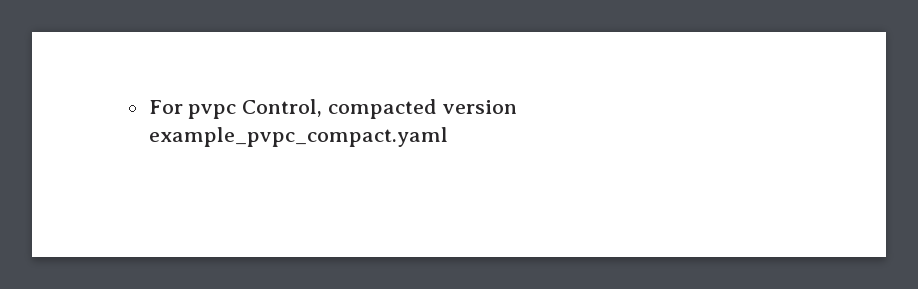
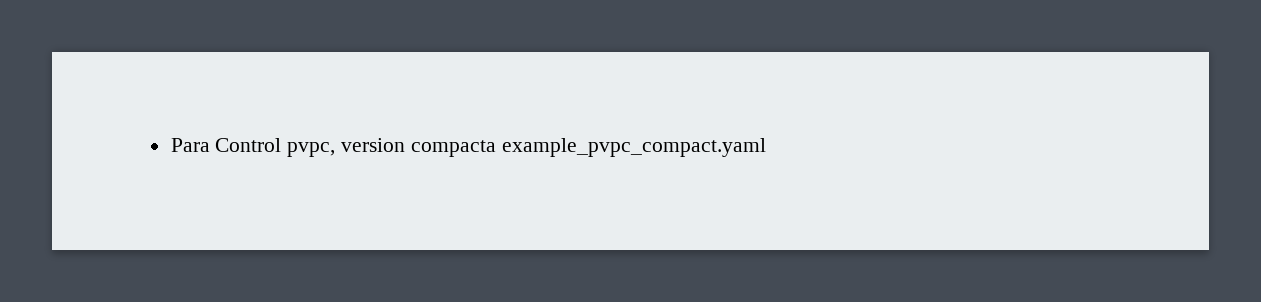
[148,99,517,119] For pvpc Control, compacted version -> [170,138,496,157] Para Control pvpc, version compacta

